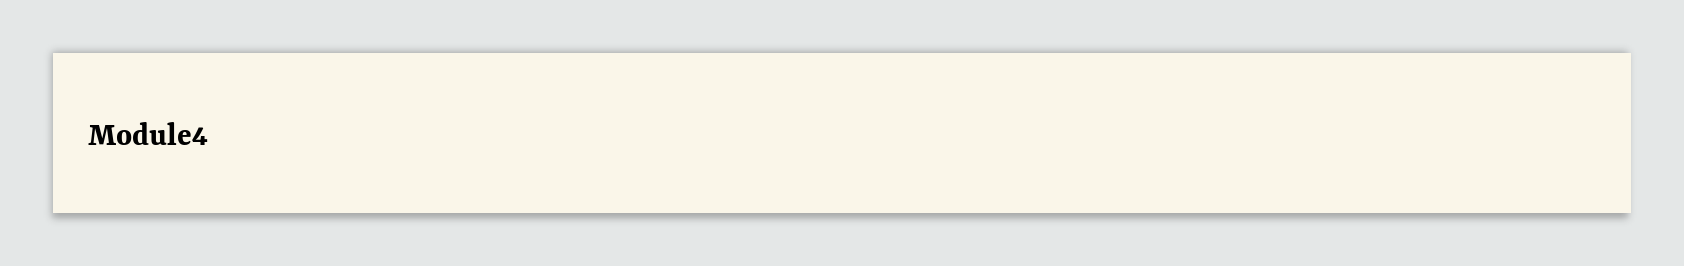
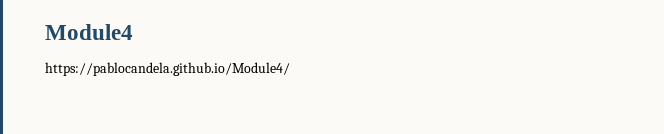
(208, 133) none -> [45,62,290,76] // https://pablocandela.github.io/Module4/

